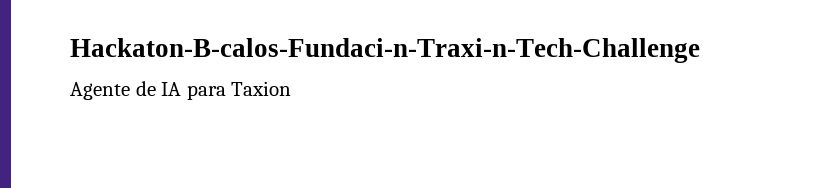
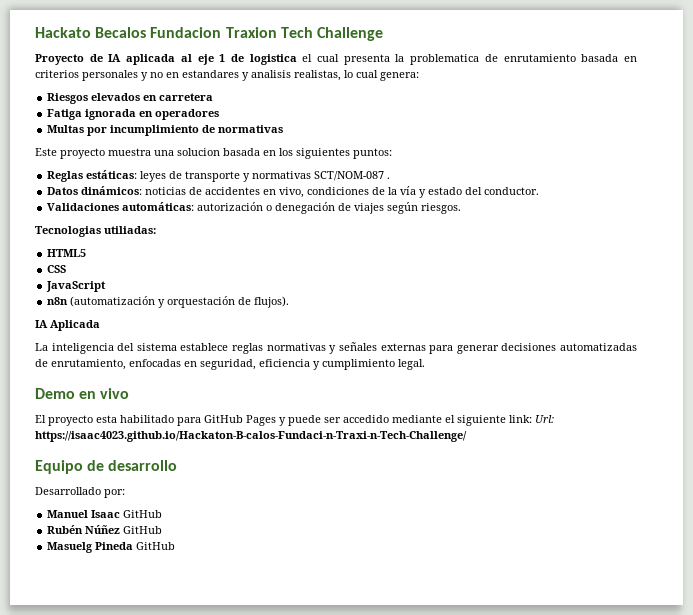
[70,38,700,63] [70,81,292,100] Hackaton-B-calos-Fundaci-n-Traxi-n-Tech-Challenge // Agente de IA para Taxion -> [35,27,383,41] [35,54,637,65] [35,70,419,81] [47,93,214,104] [47,109,220,120] [47,125,284,136] [35,148,392,159] [47,170,391,182] [47,186,540,198] [47,202,462,214] [35,226,156,237] [47,249,87,257] [47,265,67,273] [46,281,107,292] [47,296,290,308] [35,320,100,331] [35,342,638,354] [35,359,425,370] [35,388,130,399] [35,415,554,426] [35,431,467,442] [35,460,178,474] [35,487,125,498] [47,510,163,518] [47,525,163,534] [47,542,176,553] Hackato Becalos Fundacion Traxion Tech Challenge // Proyecto de IA aplicada al eje 1 de logistica el cual presenta la problematica de enrutamiento basada en criterios personales y no en estandares y analisis realistas, lo cual genera: // Riesgos elevados en carretera // Fatiga ignorada en operadores // Multas por incumplimiento de normativas // Este proyecto muestra una solucion basada en los siguientes puntos: // Reglas estáticas: leyes de transporte y normativas SCT/NOM-087 . // Datos dinámicos: noticias de accidentes en vivo, condiciones de la vía y estado del conductor. // Validaciones automáticas: autorización o denegación de viajes según riesgos. // Tecnologias utiliadas: // HTML5 // CSS // JavaScript // n8n (automatización y orquestación de flujos). // IA Aplicada // La inteligencia del sistema establece reglas normativas y señales externas para generar decisiones automatizadas de enrutamiento, enfocadas en seguridad, eficiencia y cumplimiento legal. // Demo en vivo // El proyecto esta habilitado para GitHub Pages y puede ser accedido mediante el siguiente link: Url: https://isaac4023.github.io/Hackaton-B-calos-Fundaci-n-Traxi-n-Tech-Challenge/ // Equipo de desarrollo // Desarrollado por: // Manuel Isaac GitHub // Rubén Núñez GitHub // Masuelg Pineda GitHub

